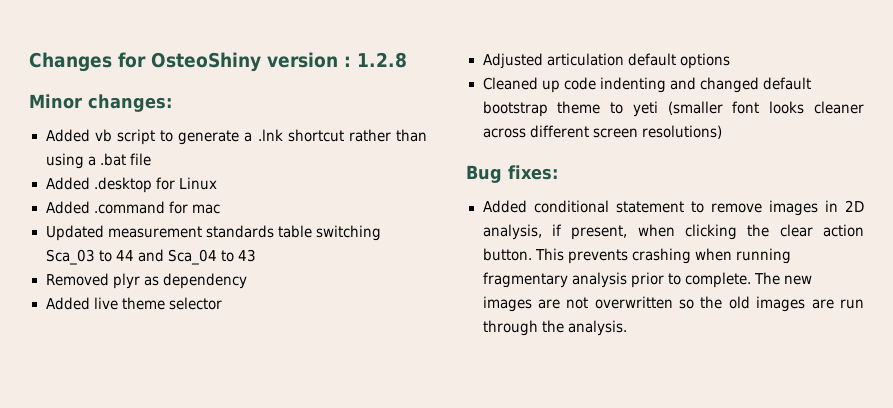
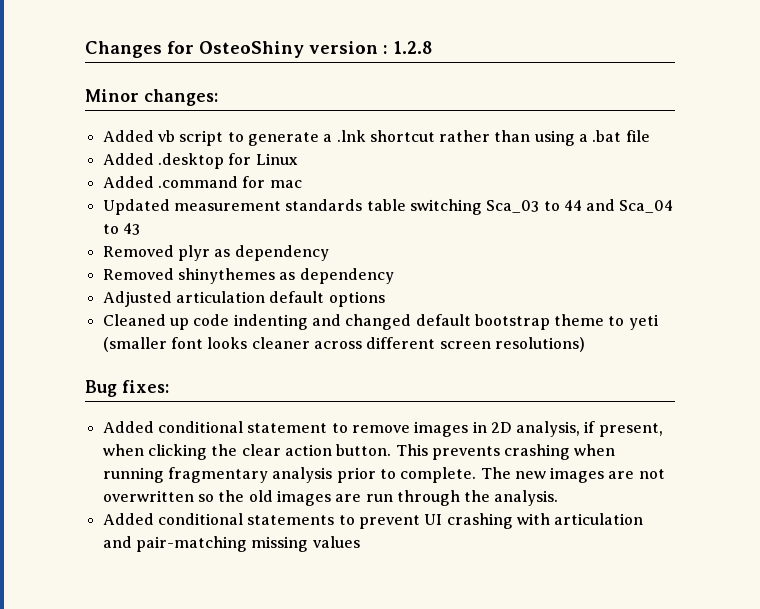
[45,297,222,310] Added live theme selector -> [102,268,394,284] Removed shinythemes as dependency
(627, 328) none -> [102,513,644,529] [102,536,360,552] // Added conditional statements to prevent UI crashing with articulation and pair-matching missing values

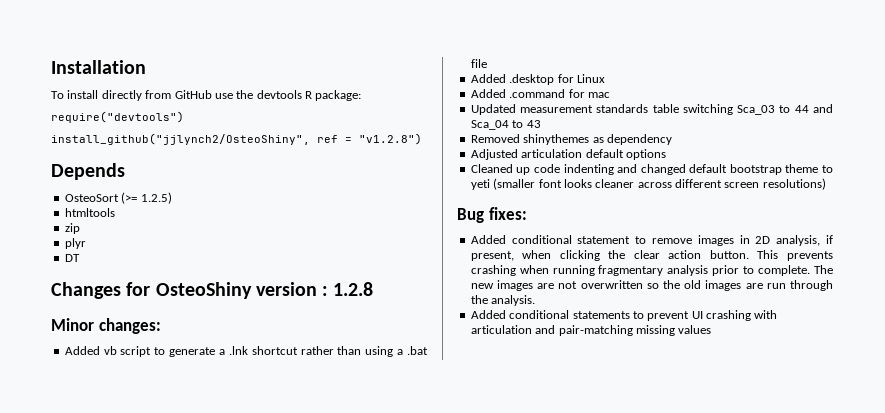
(85, 49) none -> [51,60,146,74] [51,90,362,101] [51,111,184,123] [51,133,422,145] [51,163,125,180] [64,192,172,204] [64,208,115,217] [64,223,80,234] [64,238,86,249] [64,254,80,262] Installation // To install directly from GitHub use the devtools R package: // require("devtools") // install_github("jjlynch2/OsteoShiny", ref = "v1.2.8") // Depends // OsteoSort (>= 1.2.5) // htmltools // zip // plyr // DT //
[102,245,329,261] // Removed plyr as dependency -> (541, 124) none

